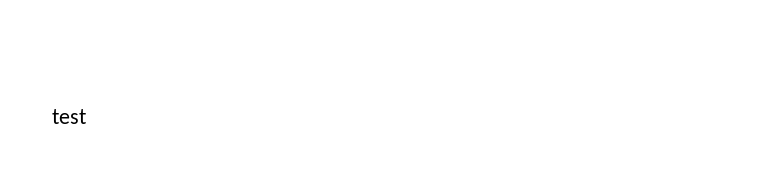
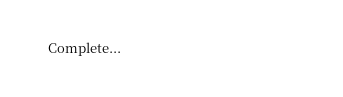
[52,109,86,124] test -> [48,42,121,56] Complete...

